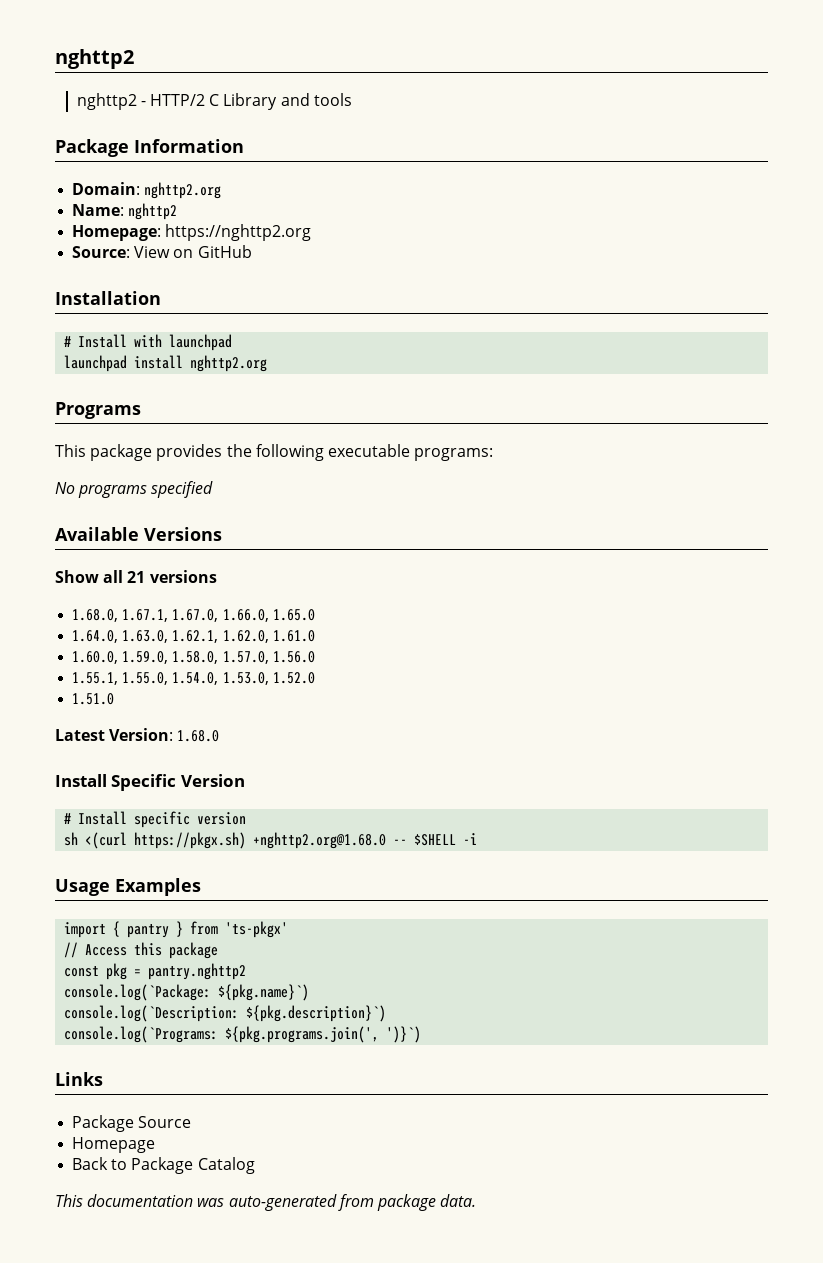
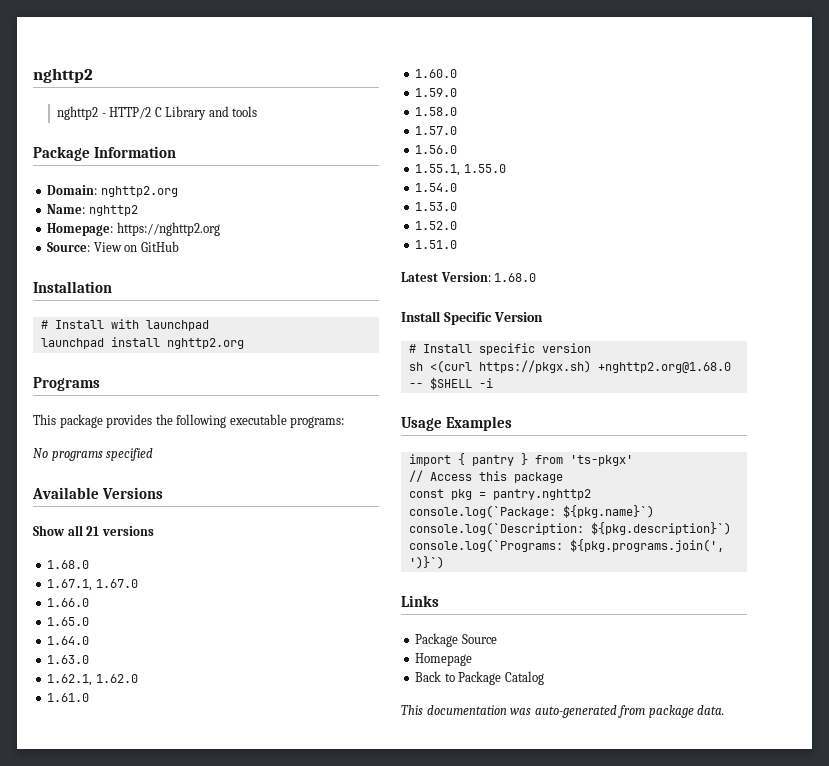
[72,609,315,622] [72,630,315,643] [72,651,269,664] 1.68.0, 1.67.1, 1.67.0, 1.66.0, 1.65.0 // 1.64.0, 1.63.0, 1.62.1, 1.62.0, 1.61.0 // 1.60.0, 1.59.0, 1.58.0, 1.57.0, -> [47,560,90,569] [47,579,138,591] [47,598,90,607] [47,617,90,626] [47,636,90,645] [47,655,90,664] [47,674,138,686] [47,693,90,702] [415,69,458,78] [415,88,458,97] [415,107,458,116] [415,126,458,135] 1.68.0 // 1.67.1, 1.67.0 // 1.66.0 // 1.65.0 // 1.64.0 // 1.63.0 // 1.62.1, 1.62.0 // 1.61.0 // 1.60.0 // 1.59.0 // 1.58.0 // 1.57.0 //
[122,672,269,685] 1.55.0, 1.54.0, 1.53.0, -> [463,164,506,173] [415,183,458,192] [415,202,458,211] 1.55.0 // 1.54.0 // 1.53.0 //

